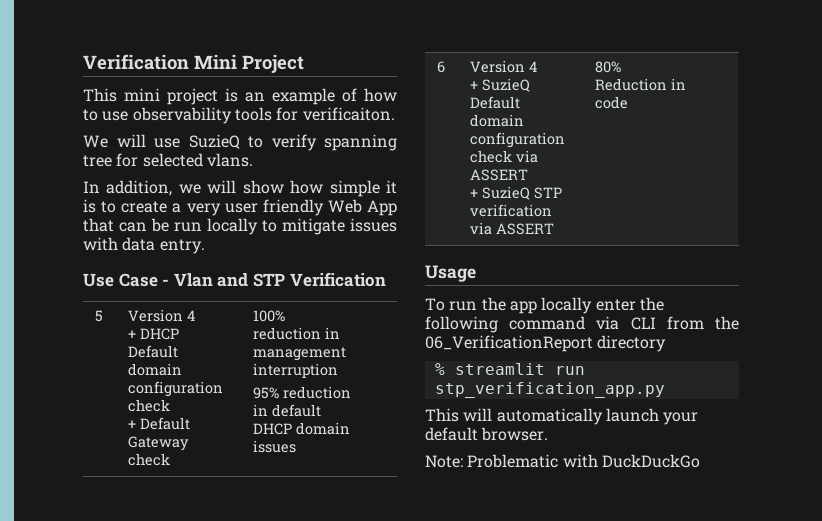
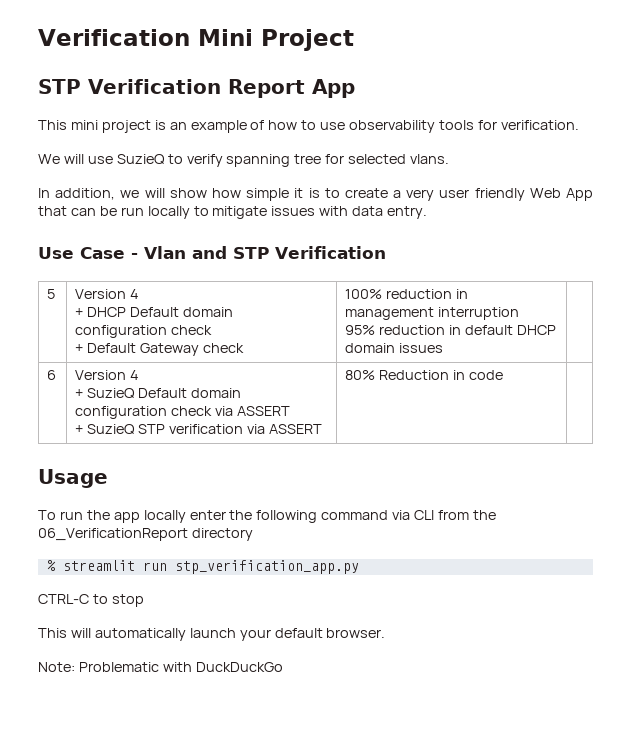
(304, 63) none -> [38,79,355,98] // STP Verification Report App
[302,107,395,121] verificaiton. -> [500,120,579,130] verification.
(665, 390) none -> [38,594,144,607] // CTRL-C to stop

